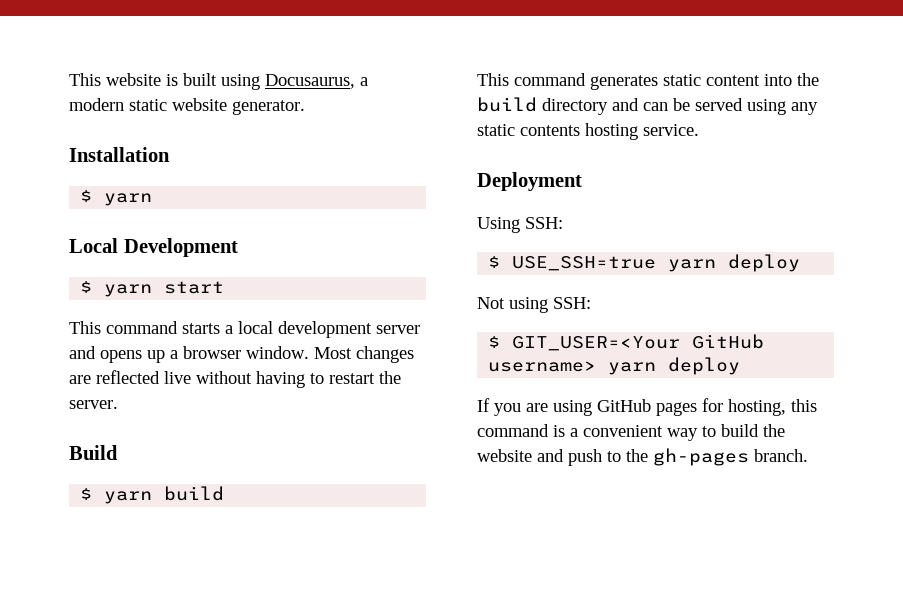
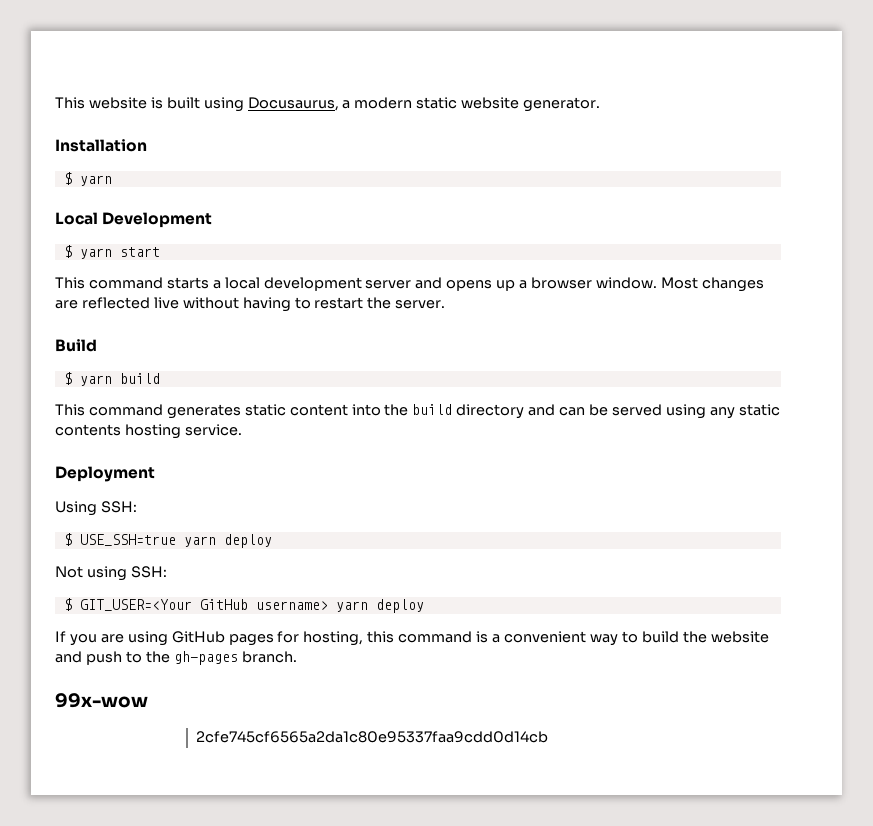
(808, 455) none -> [55,693,148,708] [196,731,549,743] // 99x-wow // 2cfe745cf6565a2da1c80e95337faa9cdd0d14cb

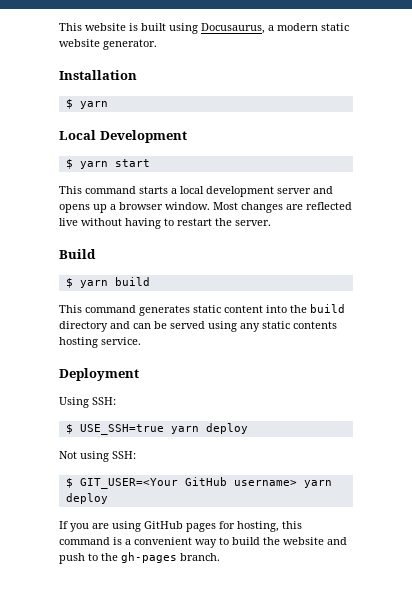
[55,693,148,708] [196,731,549,743] // 99x-wow // 2cfe745cf6565a2da1c80e95337faa9cdd0d14cb -> (220, 557) none

